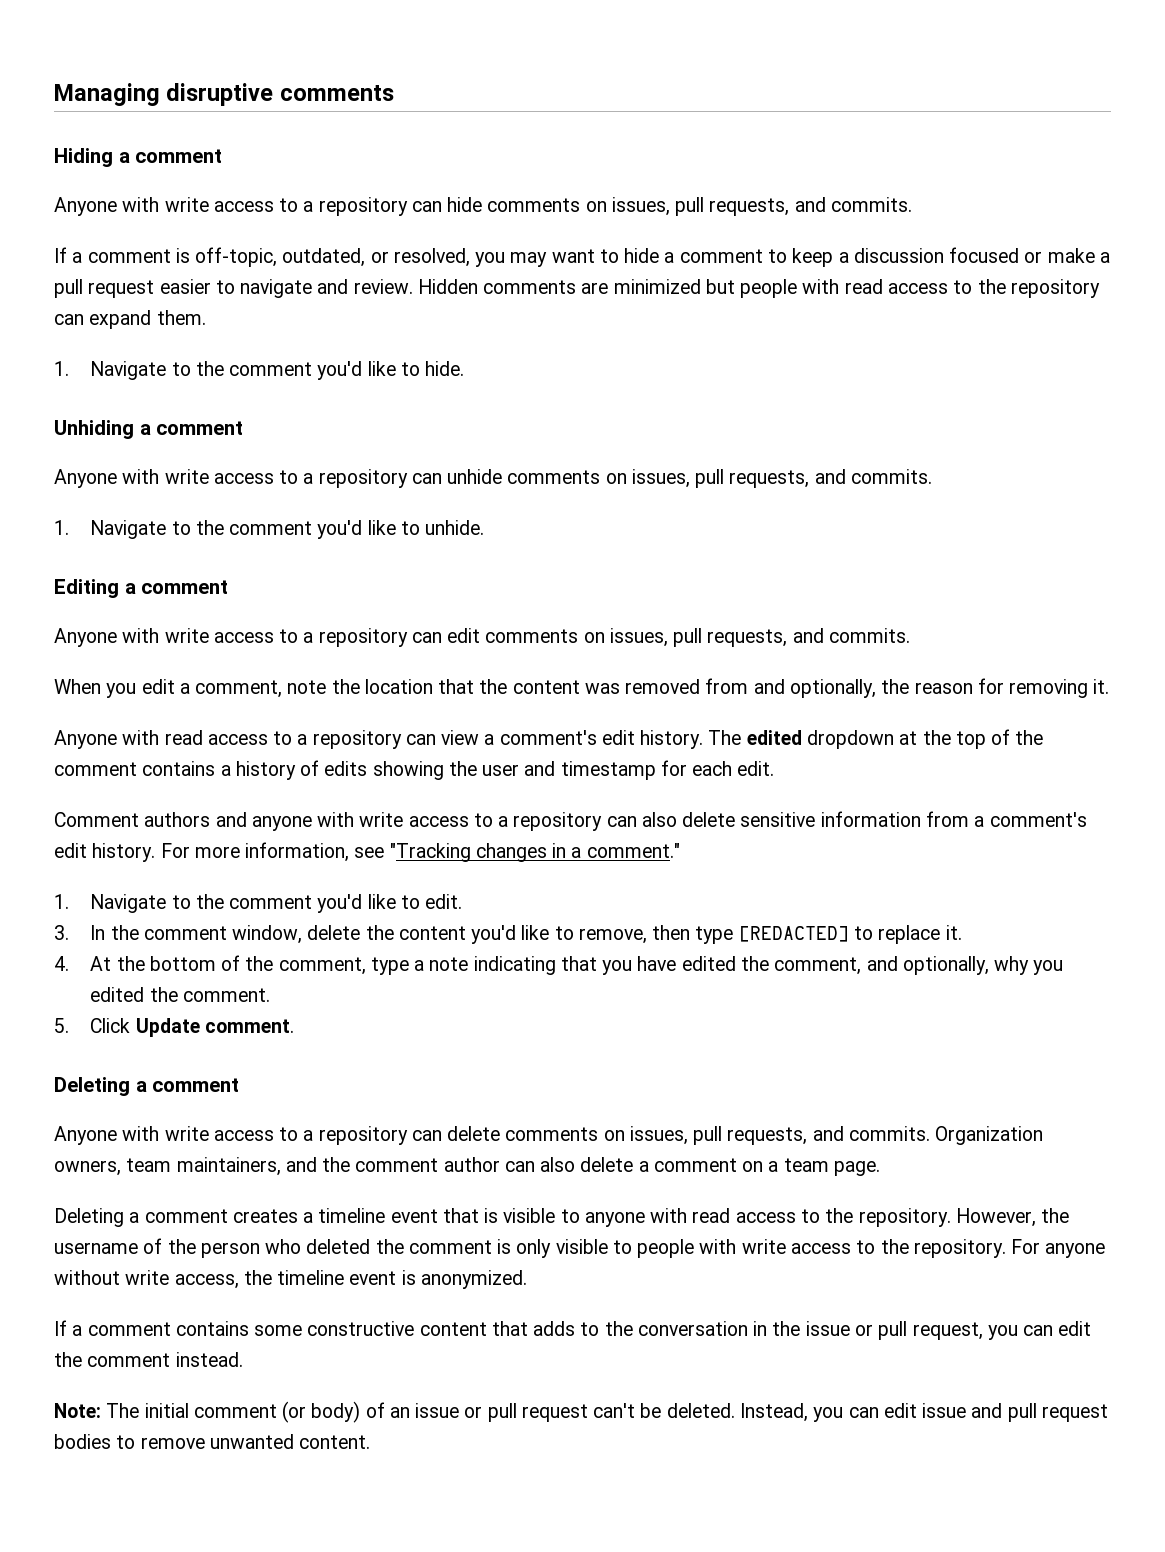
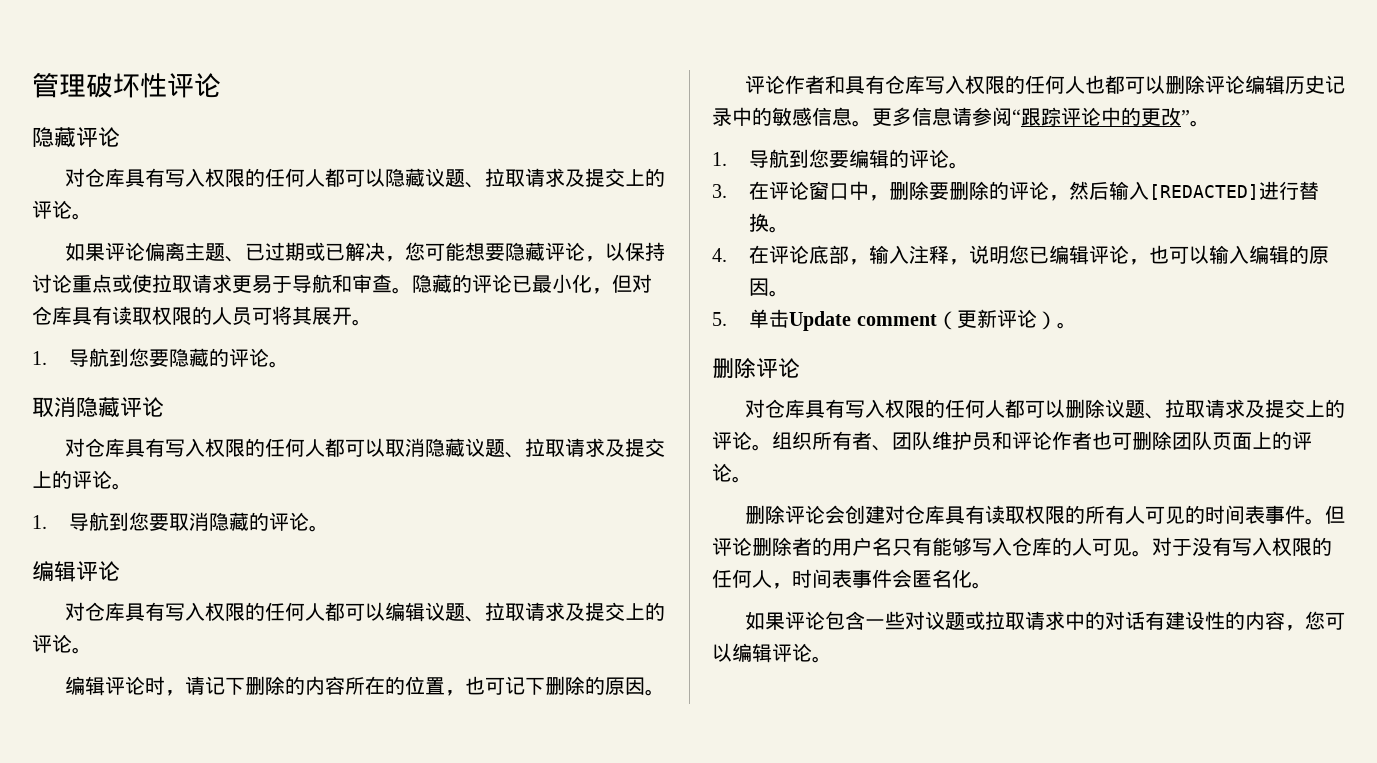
[54,83,394,106] [54,148,223,167] [54,197,912,216] [54,247,1110,267] [54,279,1100,298] [54,310,206,329] [54,361,465,380] [54,420,244,439] [54,469,932,488] [54,520,485,539] [54,579,229,598] [54,628,910,647] [54,678,1110,698] [54,729,1044,749] [54,760,775,780] [54,811,1087,831] [54,842,680,862] [54,894,463,913] [54,925,962,944] [54,955,1064,975] [90,987,270,1002] [54,1018,294,1037] [54,1077,240,1096] [54,1126,1044,1145] [54,1157,880,1176] [54,1208,1070,1227] [54,1238,1106,1258] [54,1270,527,1289] [54,1320,1092,1340] [54,1352,243,1367] [54,1401,1108,1423] [54,1434,371,1449] Managing disruptive comments // Hiding a comment // Anyone with write access to a repository can hide comments on issues, pull requests, and commits. // If a comment is off-topic, outdated, or resolved, you may want to hide a comment to keep a discussion focused or make a pull request easier to navigate and review. Hidden comments are minimized but people with read access to the repository can expand them. // 1. Navigate to the comment you'd like to hide. // Unhiding a comment // Anyone with write access to a repository can unhide comments on issues, pull requests, and commits. // 1. Navigate to the comment you'd like to unhide. // Editing a comment // Anyone with write access to a repository can edit comments on issues, pull requests, and commits. // When you edit a comment, note the location that the content was removed from and optionally, the reason for removing it. // Anyone with read access to a repository can view a comment's edit history. The edited dropdown at the top of the comment contains a history of edits showing the user and timestamp for each edit. // Comment authors and anyone with write access to a repository can also delete sensitive information from a comment's edit history. For more information, see "Tracking changes in a comment." // 1. Navigate to the comment you'd like to edit. // 3. In the comment window, delete the content you'd like to remove, then type [REDACTED] to replace it. // 4. At the bottom of the comment, type a note indicating that you have edited the comment, and optionally, why you edited the comment. // 5. Click Update comment. // Deleting a comment // Anyone with write access to a repository can delete comments on issues, pull requests, and commits. Organization owners, team maintainers, and the comment author can also delete a comment on a team page. // Deleting a comment creates a timeline event that is visible to anyone with read access to the repository. However, the username of the person who deleted the comment is only visible to people with write access to the repository. For anyone without write access, the timeline event is anonymized. // If a comment contains some constructive content that adds to the conversation in the issue or pull request, you can edit the comment instead. // Note: The initial comment (or body) of an issue or pull request can't be deleted. Instead, you can edit issue and pull request bodies to remove unwanted content. -> [32,72,221,98] [32,127,120,148] [64,168,665,188] [32,200,92,220] [64,242,665,262] [32,274,652,294] [32,306,372,326] [32,348,290,368] [32,397,164,418] [64,438,665,458] [32,470,132,490] [32,512,330,532] [32,561,120,582] [64,602,665,622] [32,634,92,654] [64,676,665,696] [744,75,1345,95] [712,107,1210,127] [712,149,970,169] [712,181,1320,201] [749,213,790,233] [712,245,1330,265] [749,278,790,297] [712,309,1077,331] [712,358,800,379] [744,399,1345,419] [712,431,1312,451] [712,463,752,483] [744,505,1345,525] [712,537,1332,557] [712,569,992,589] [744,611,1345,631] [712,643,832,663] 管理破坏性评论 // 隐藏评论 // 对仓库具有写入权限的任何人都可以隐藏议题、拉取请求及提交上的评论。 // 如果评论偏离主题、已过期或已解决，您可能想要隐藏评论，以保持讨论重点或使拉取请求更易于导航和审查。隐藏的评论已最小化，但对仓库具有读取权限的人员可将其展开。 // 1.导航到您要隐藏的评论。 // 取消隐藏评论 // 对仓库具有写入权限的任何人都可以取消隐藏议题、拉取请求及提交上的评论。 // 1.导航到您要取消隐藏的评论。 // 编辑评论 // 对仓库具有写入权限的任何人都可以编辑议题、拉取请求及提交上的评论。 // 编辑评论时，请记下删除的内容所在的位置，也可记下删除的原因。 // 评论作者和具有仓库写入权限的任何人也都可以删除评论编辑历史记录中的敏感信息。更多信息请参阅“跟踪评论中的更改”。 // 1.导航到您要编辑的评论。 // 3.在评论窗口中，删除要删除的评论，然后输入[REDACTED]进行替换。 // 4.在评论底部，输入注释，说明您已编辑评论，也可以输入编辑的原因。 // 5.单击Update comment（更新评论）。 // 删除评论 // 对仓库具有写入权限的任何人都可以删除议题、拉取请求及提交上的评论。组织所有者、团队维护员和评论作者也可删除团队页面上的评论。 // 删除评论会创建对仓库具有读取权限的所有人可见的时间表事件。但评论删除者的用户名只有能够写入仓库的人可见。对于没有写入权限的任何人，时间表事件会匿名化。 // 如果评论包含一些对议题或拉取请求中的对话有建设性的内容，您可以编辑评论。

